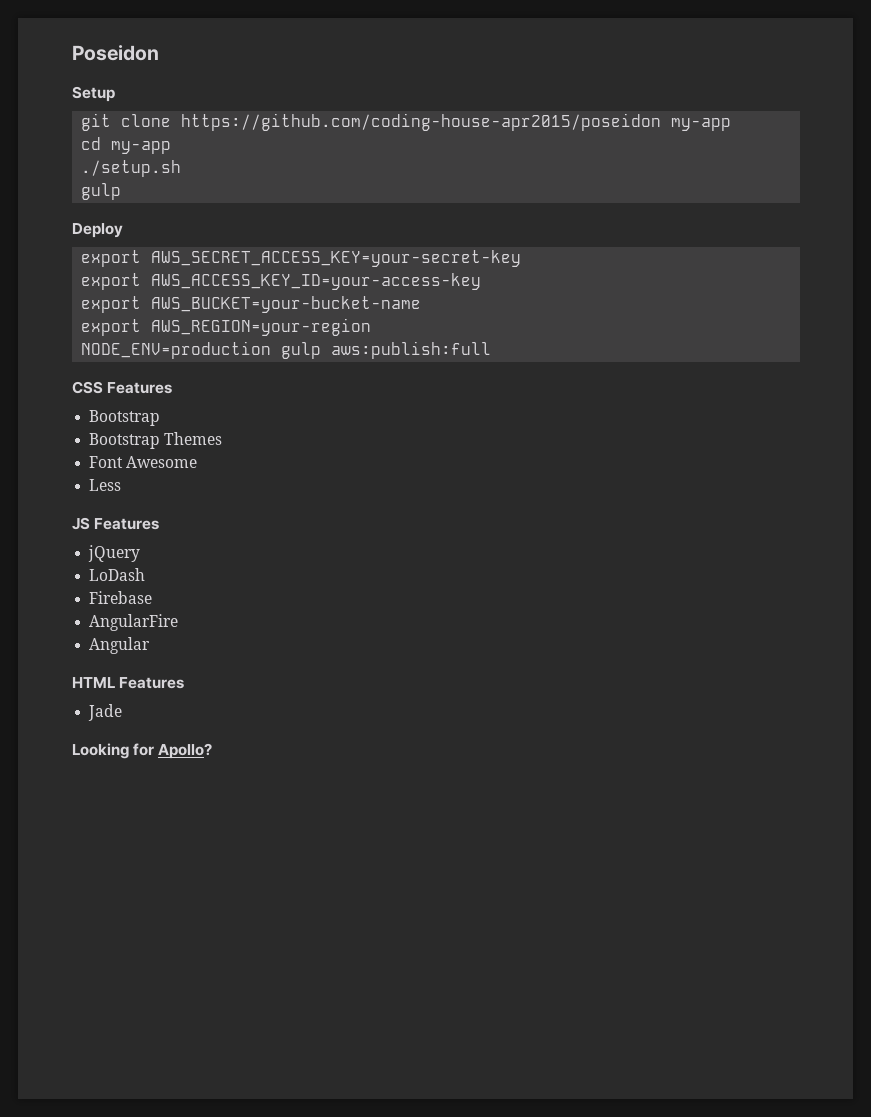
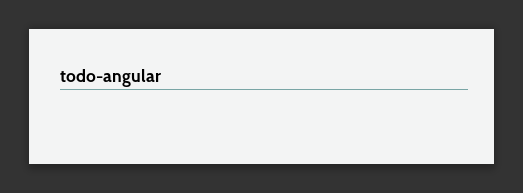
[72,45,159,61] [72,86,115,102] [81,113,732,131] [81,137,172,154] [81,160,182,177] [81,183,122,200] [72,223,123,238] [81,250,522,267] [81,273,482,290] [81,296,422,313] [81,318,372,336] [81,341,492,359] [72,381,173,394] [89,410,161,426] [89,432,223,449] [89,456,198,468] [89,479,122,491] [72,517,160,530] [88,545,141,562] [89,568,146,581] [89,591,153,604] [89,614,179,631] [89,637,151,654] [72,677,185,689] [88,704,123,721] [72,743,213,759] Poseidon // Setup // git clone https://github.com/coding-house-apr2015/poseidon my-app // cd my-app // ./setup.sh // gulp // Deploy // export AWS_SECRET_ACCESS_KEY=your-secret-key // export AWS_ACCESS_KEY_ID=your-access-key // export AWS_BUCKET=your-bucket-name // export AWS_REGION=your-region // NODE_ENV=production gulp aws:publish:full // CSS Features // Bootstrap // Bootstrap Themes // Font Awesome // Less // JS Features // jQuery // LoDash // Firebase // AngularFire // Angular // HTML Features // Jade // Looking for Apollo? -> [60,69,161,87] todo-angular

